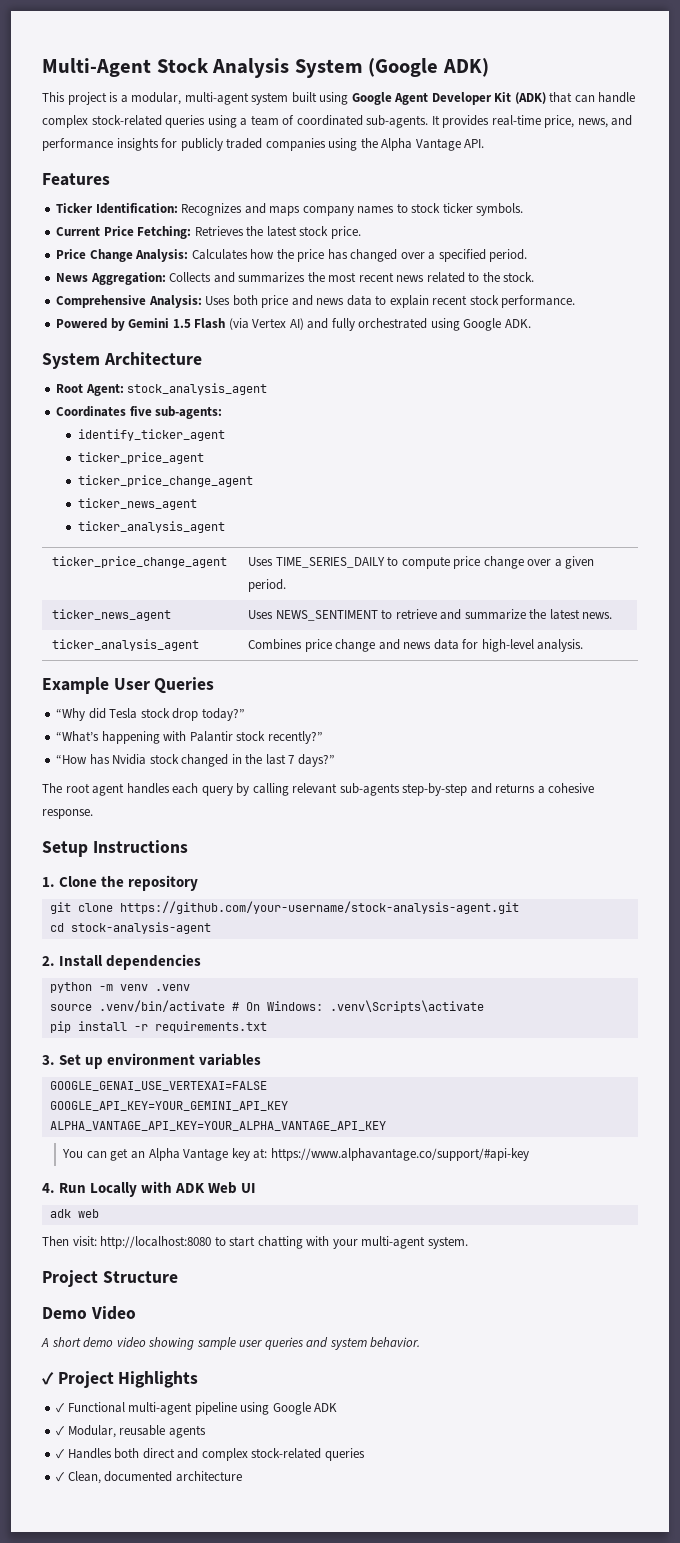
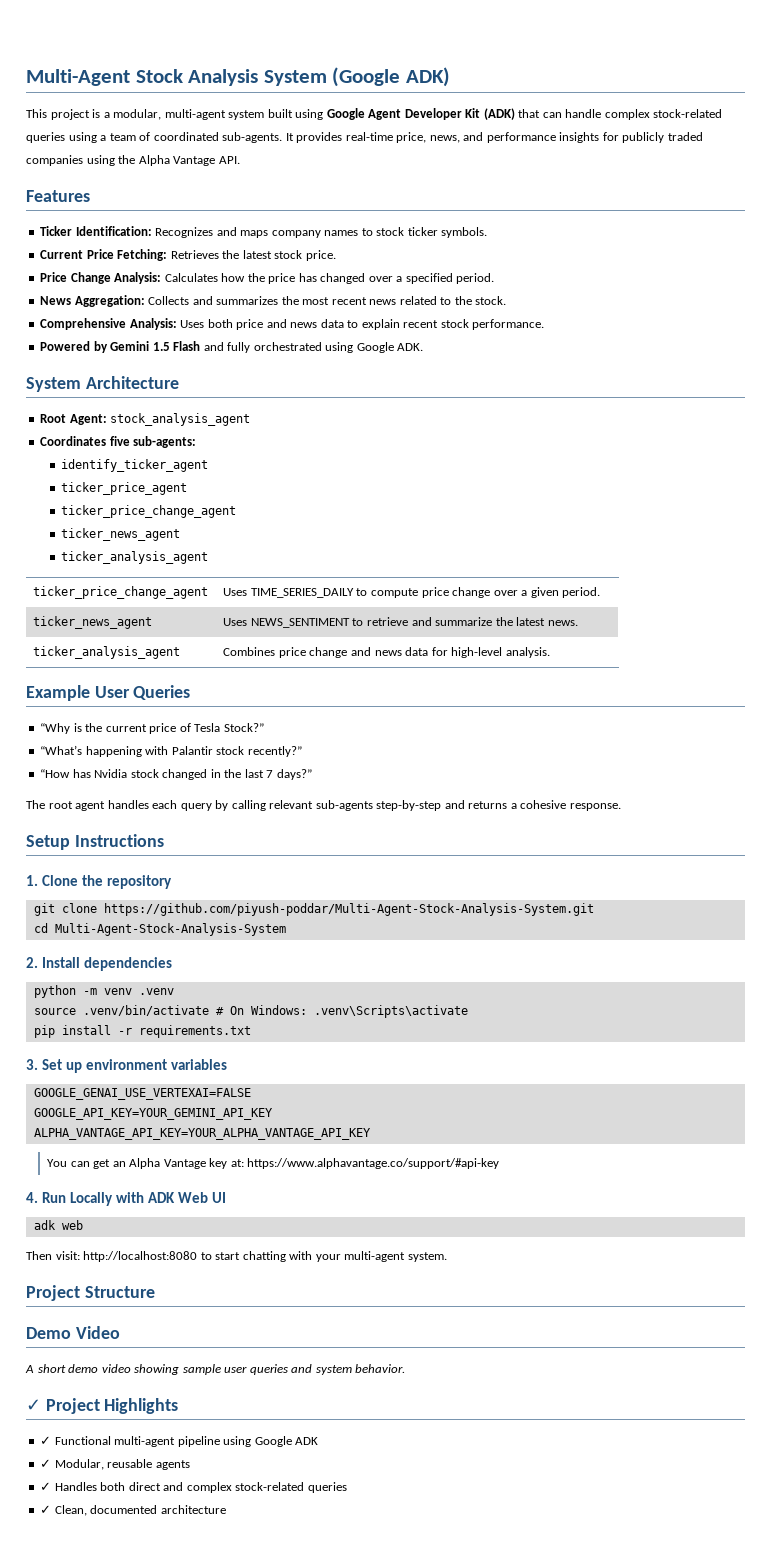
[228,318,304,330] (via Vertex AI) -> (201, 346) none
[88,708,245,721] did Tesla stock drop today?” -> [73,723,264,734] is the current price of Tesla Stock?”
[119,901,519,914] https://github.com/your-username/stock-analysis-agent.git -> [103,903,594,916] https://github.com/piyush-poddar/Multi-Agent-Stock-Analysis-System.git
[70,922,211,934] stock-analysis-agent -> [54,923,286,936] Multi-Agent-Stock-Analysis-System

